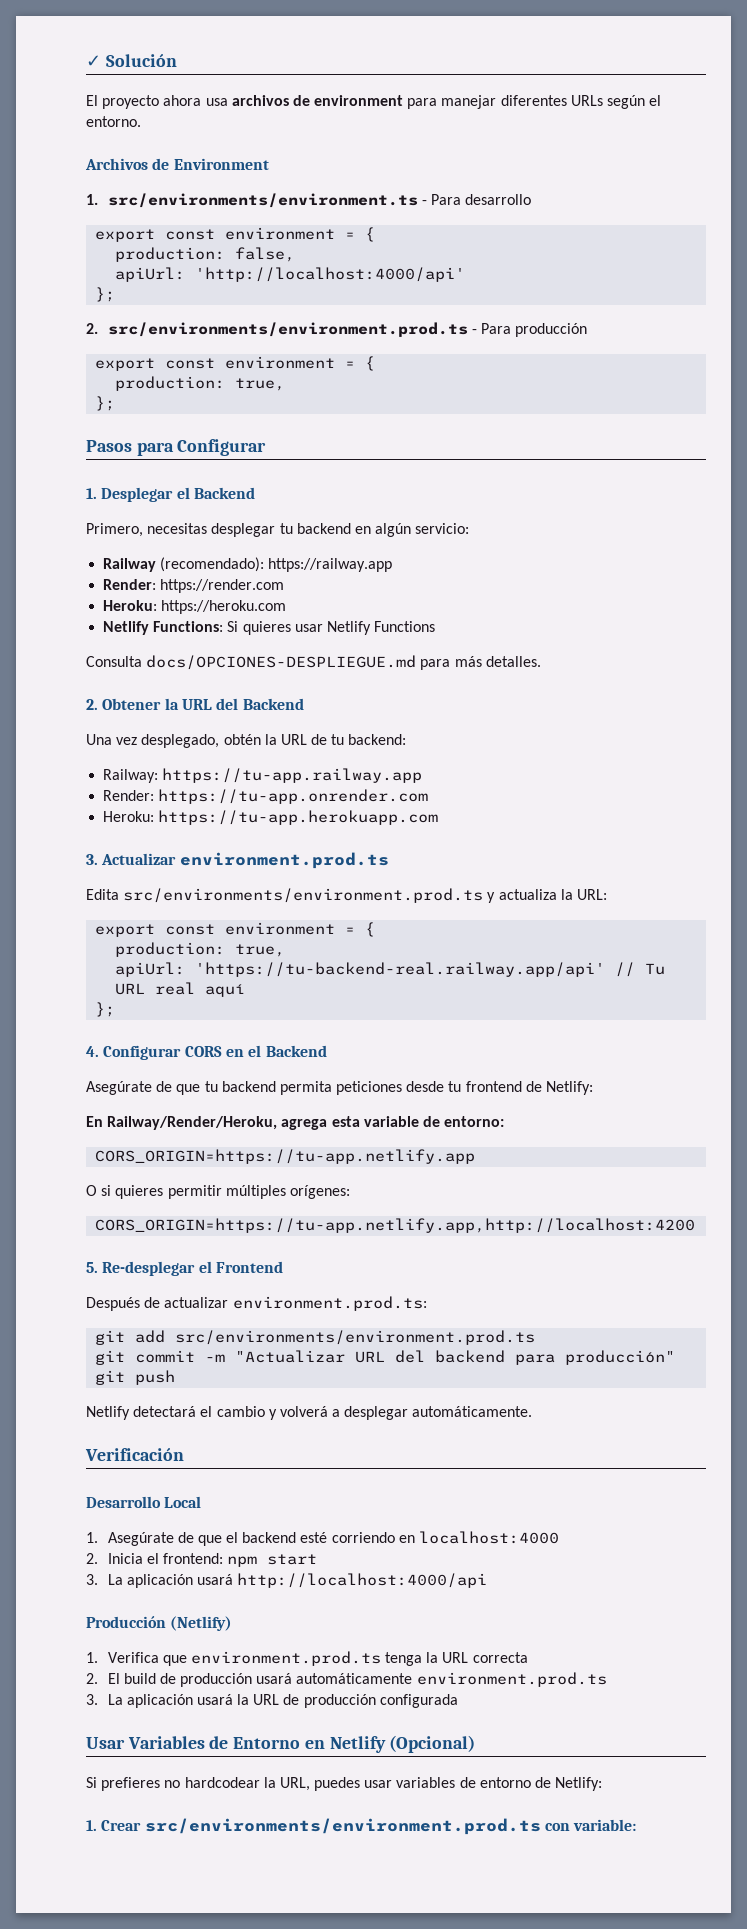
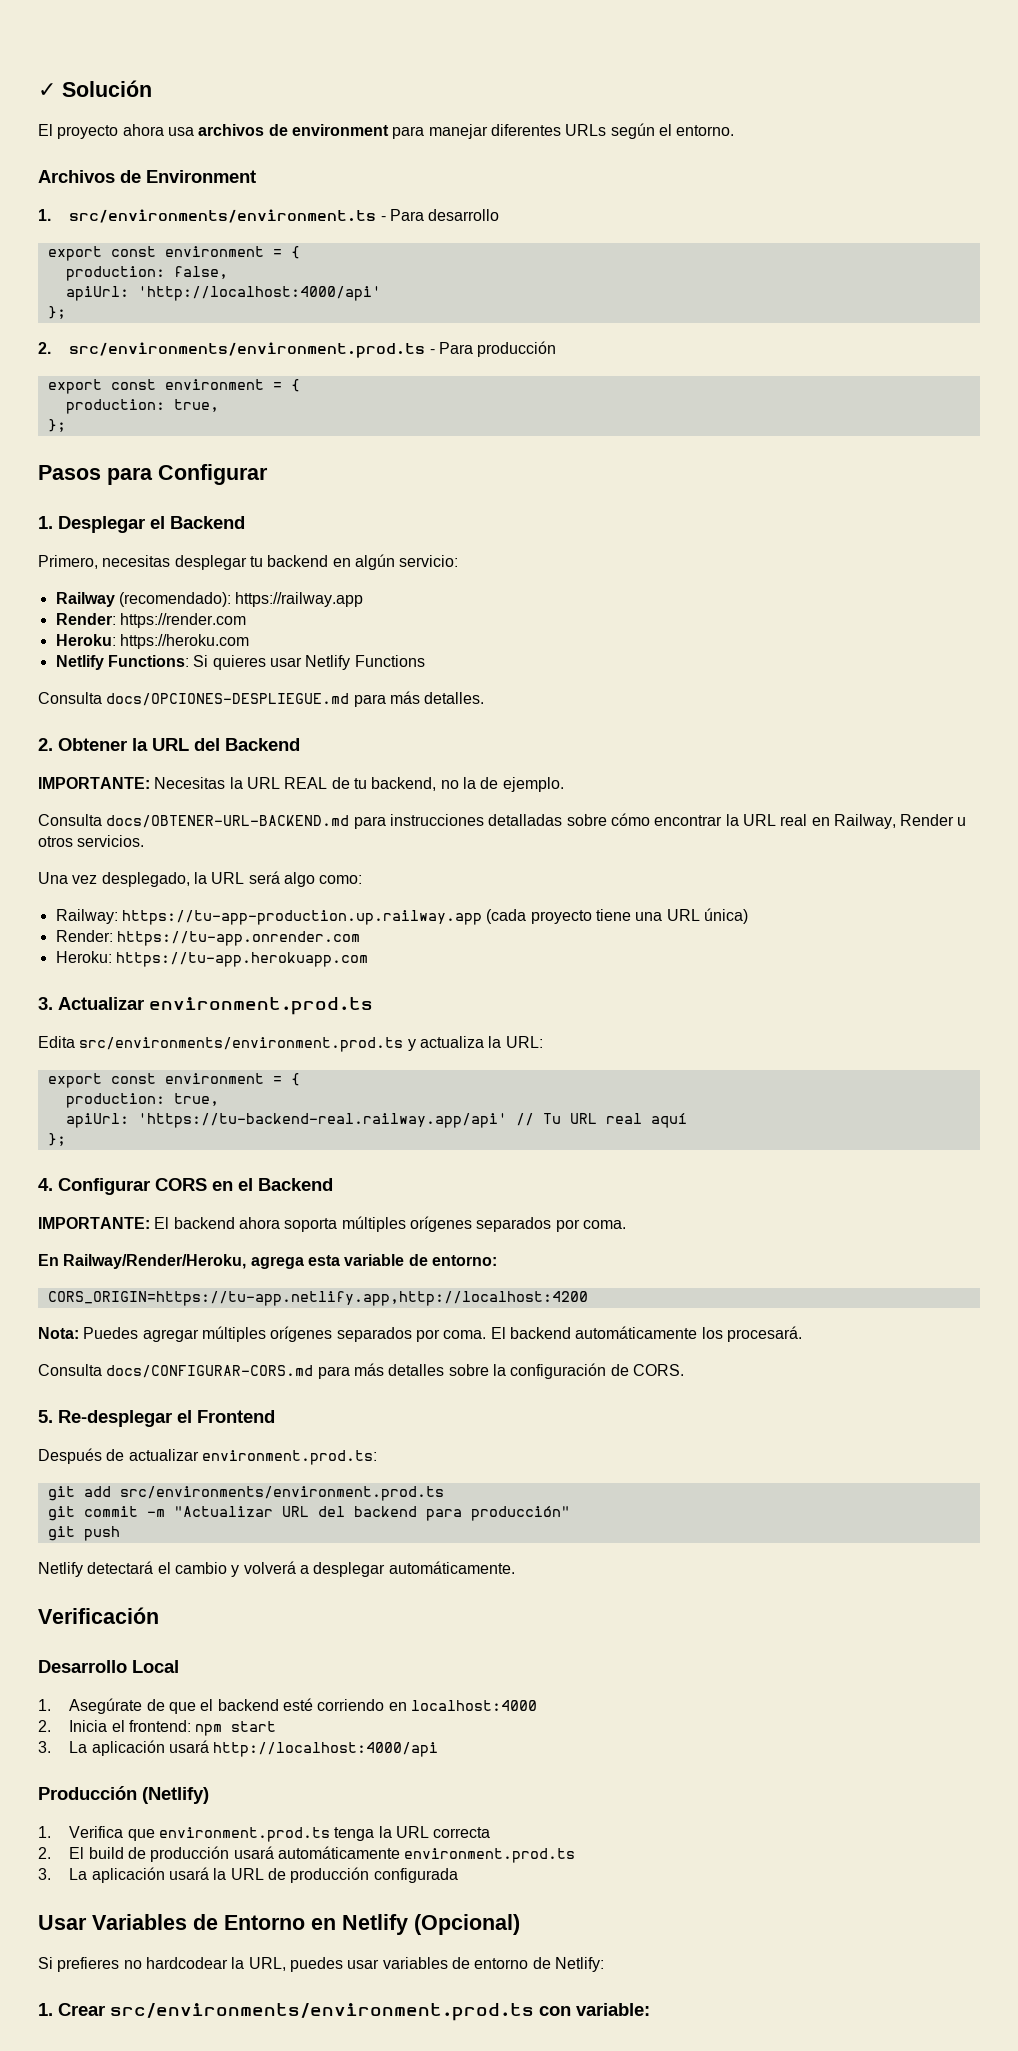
(304, 704) none -> [38,777,564,792] [38,813,967,829] [38,835,145,847] // IMPORTANTE: Necesitas la URL REAL de tu backend, no la de ejemplo. // Consulta docs/OBTENER-URL-BACKEND.md para instrucciones detalladas sobre cómo encontrar la URL real en Railway, Render u otros servicios.
[223,734,407,745] [103,768,423,783] obtén la URL de tu backend: // Railway: https://tu-app.railway.app -> [193,871,363,887] [55,908,748,925] la URL será algo como: // Railway: https://tu-app-production.up.railway.app (cada proyecto tiene una URL única)
[86,1081,594,1095] Asegúrate de que tu backend permita peticiones desde tu frontend de Netlify: -> [38,1216,626,1232] IMPORTANTE: El backend ahora soporta múltiples orígenes separados por coma.
[95,1149,476,1164] [86,1185,350,1199] [95,1218,696,1233] CORS_ORIGIN=https://tu-app.netlify.app // O si quieres permitir múltiples orígenes: // CORS_ORIGIN=https://tu-app.netlify.app,http://localhost:4200 -> [47,1291,588,1306] [38,1326,802,1342] [38,1363,684,1379] CORS_ORIGIN=https://tu-app.netlify.app,http://localhost:4200 // Nota: Puedes agregar múltiples orígenes separados por coma. El backend automáticamente los procesará. // Consulta docs/CONFIGURAR-CORS.md para más detalles sobre la configuración de CORS.

